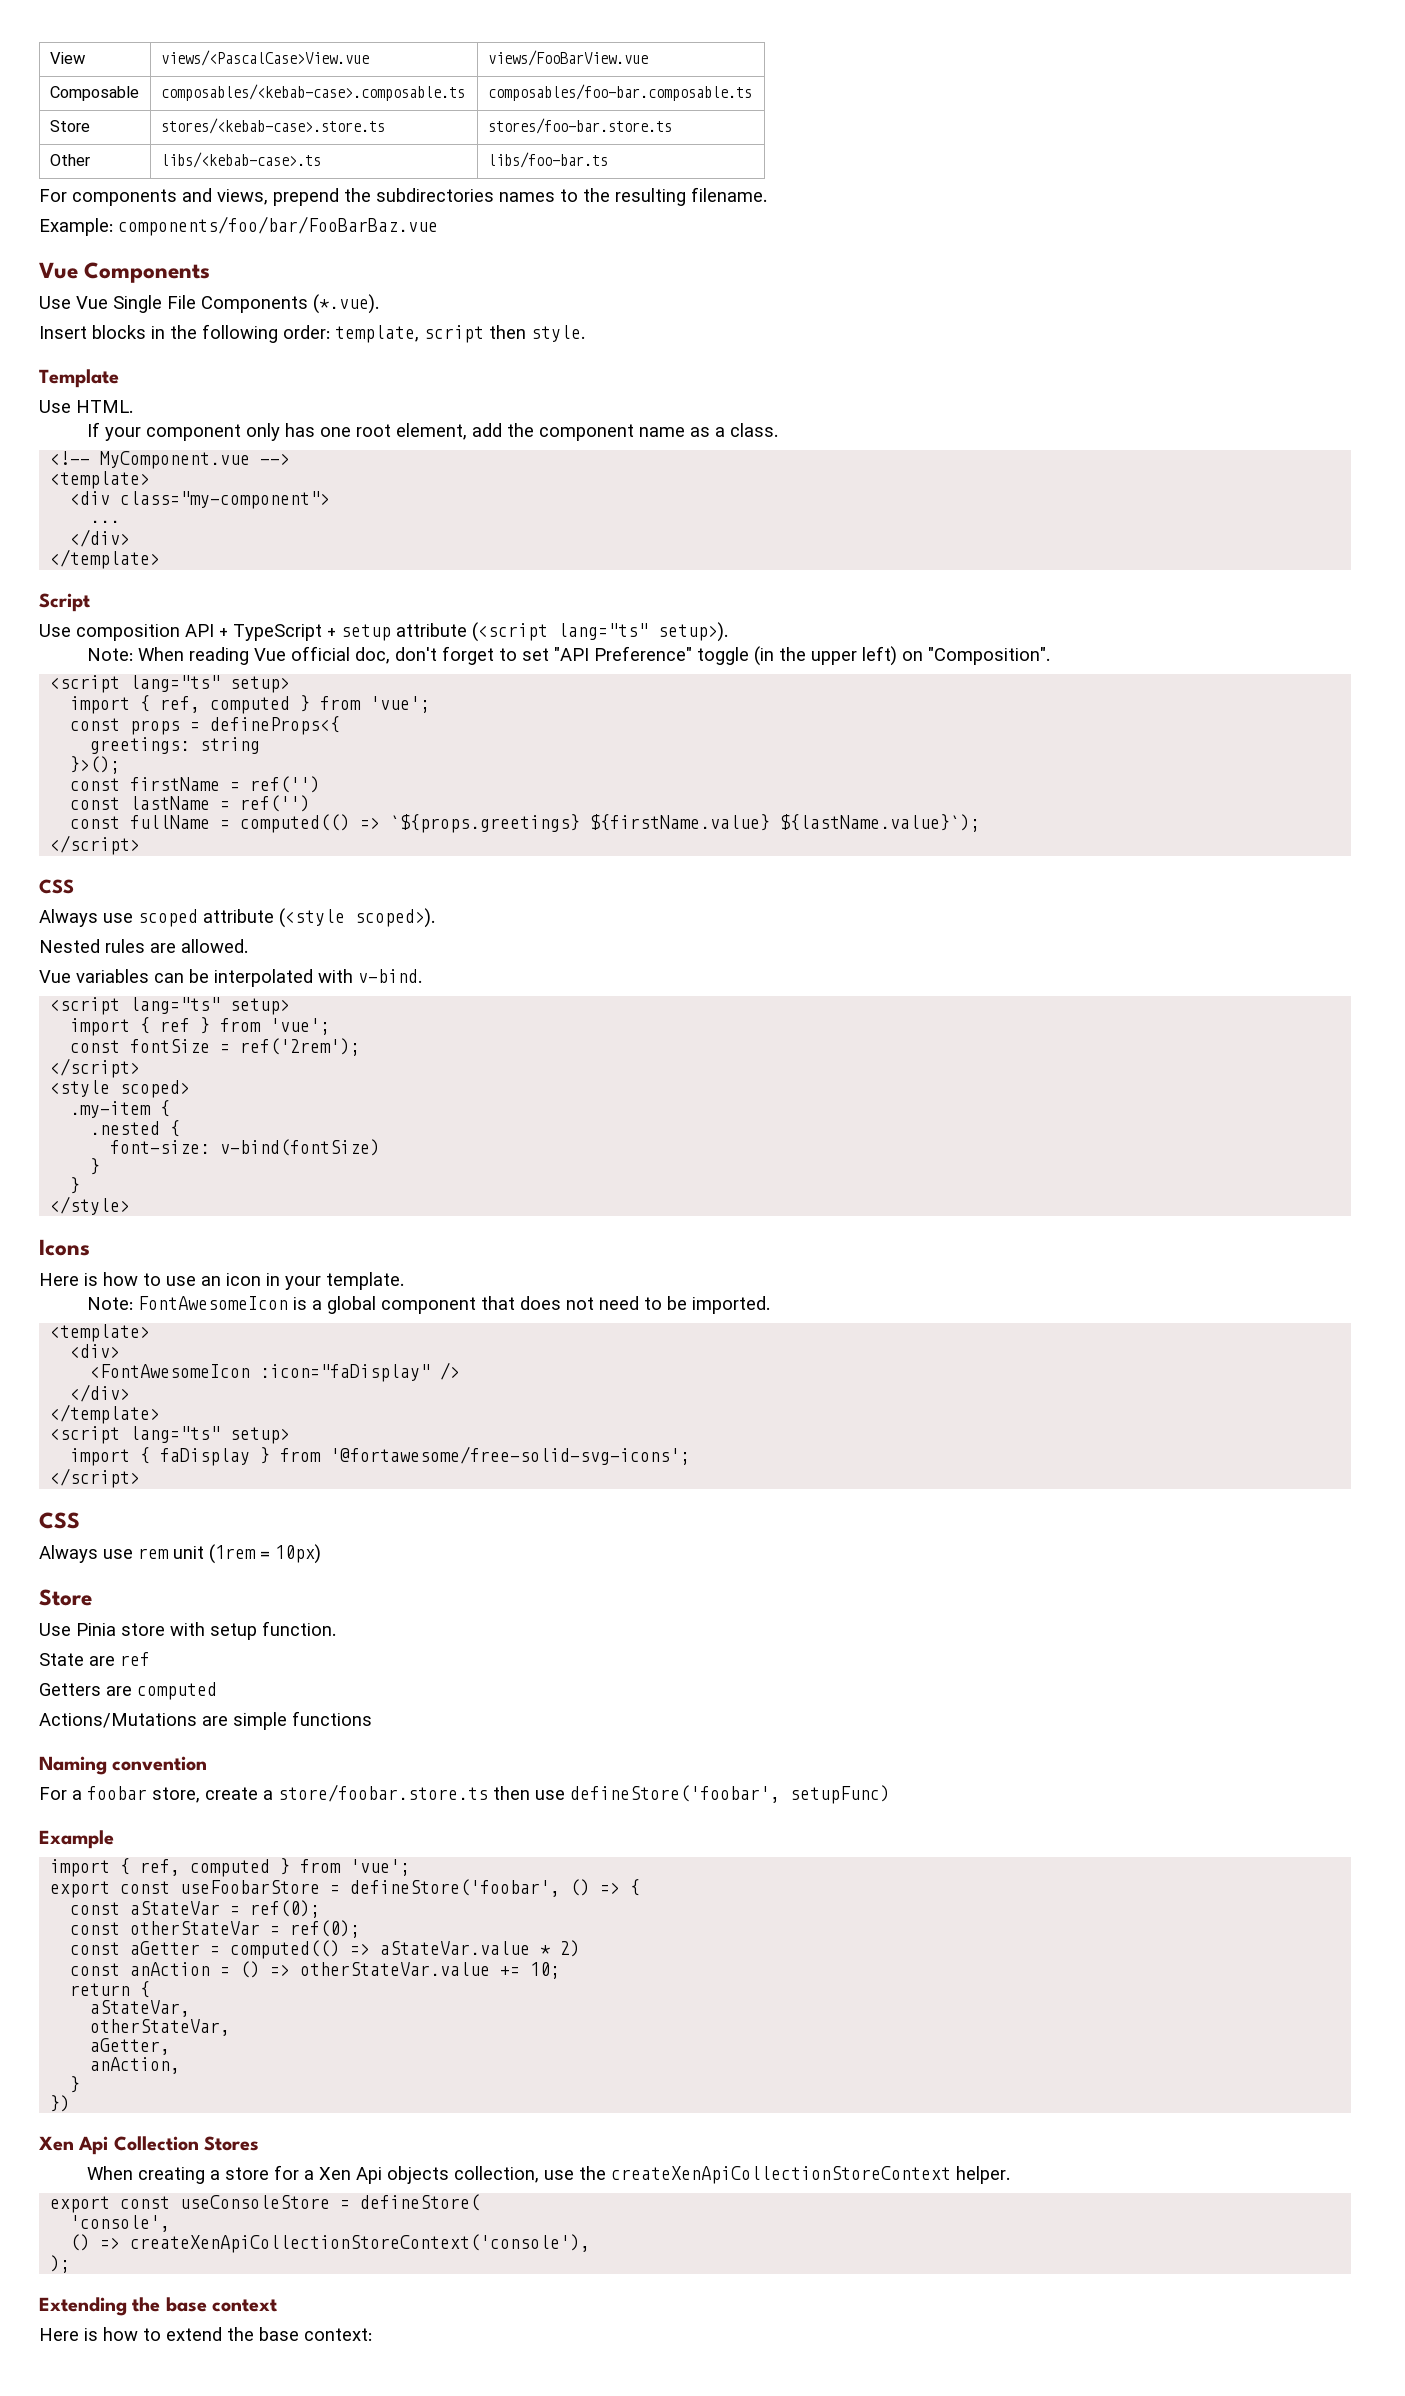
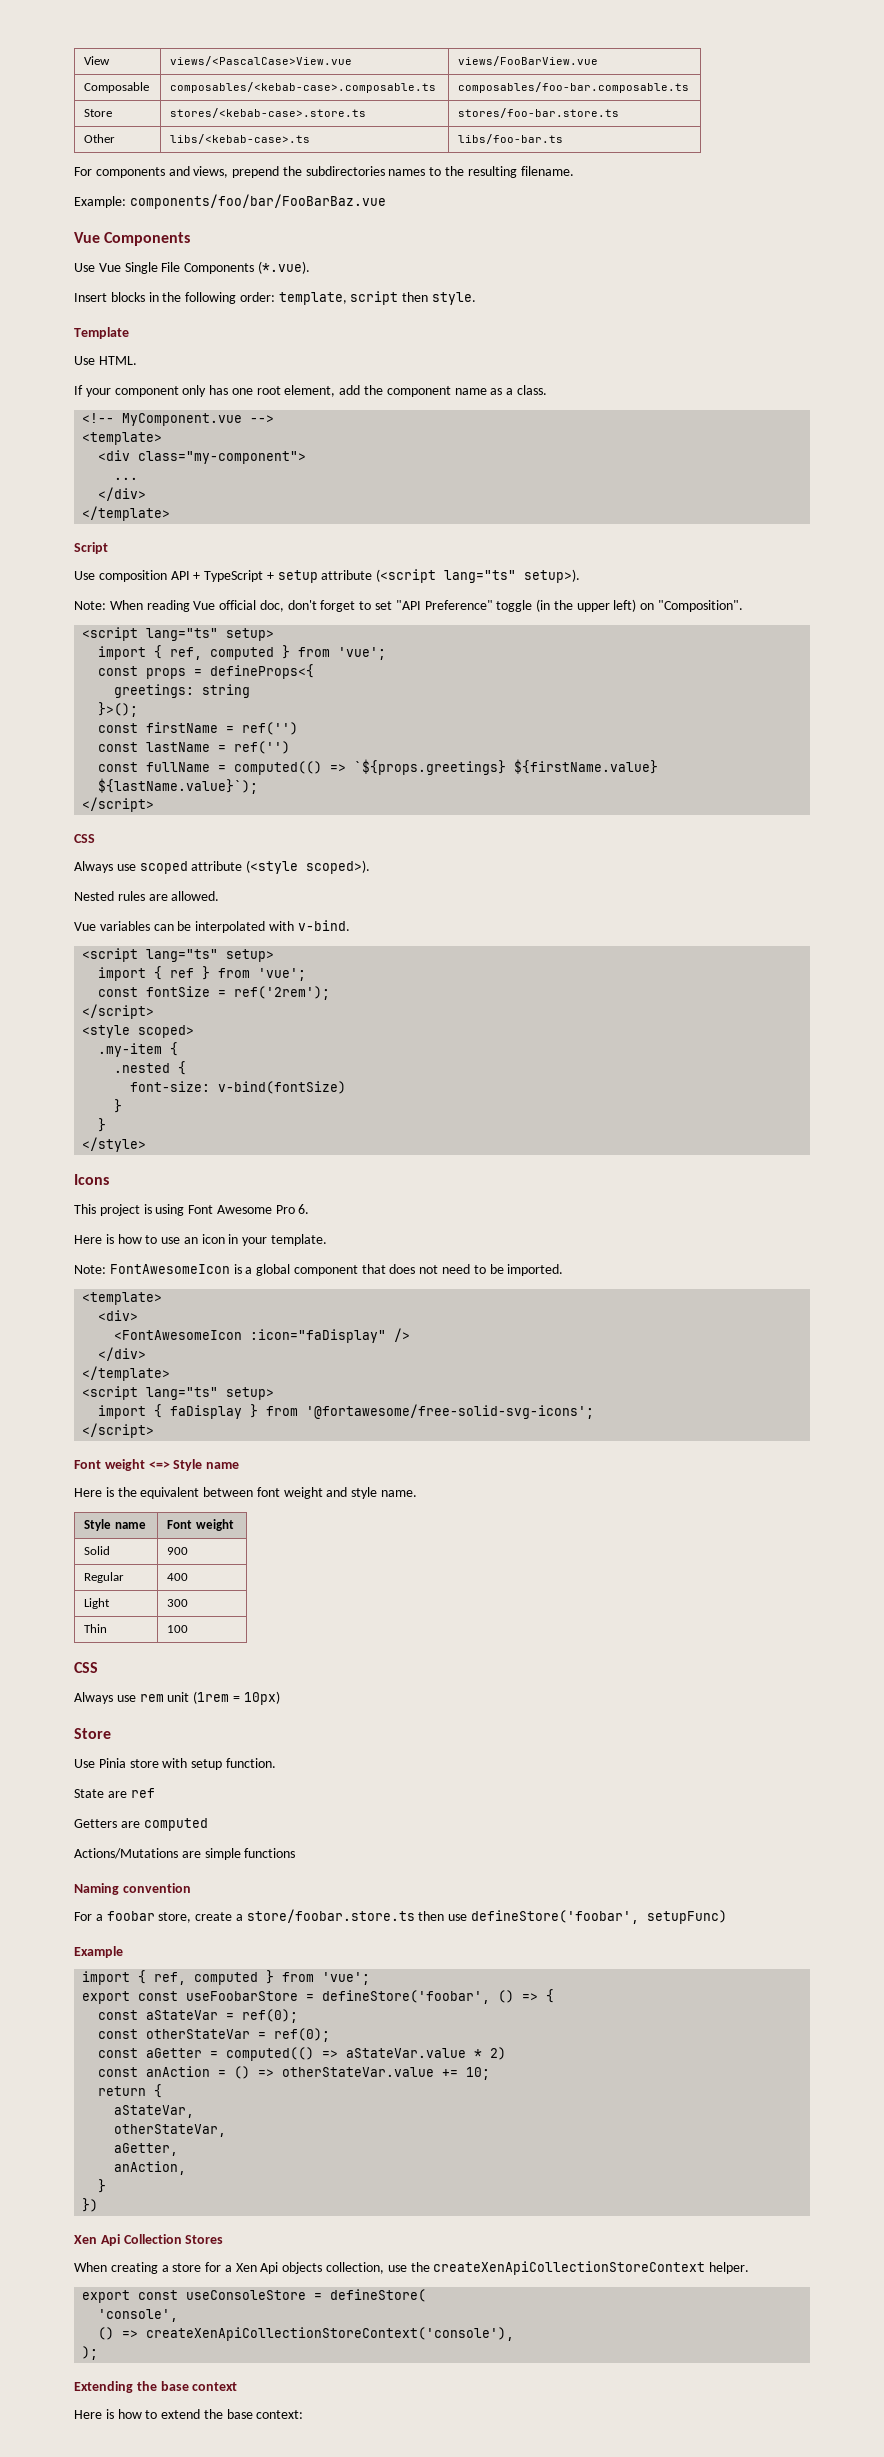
(90, 1247) none -> [74,1204,310,1216] // This project is using Font Awesome Pro 6.
(141, 1478) none -> [74,1459,240,1471] [74,1487,418,1499] [84,1519,146,1531] [167,1519,234,1531] [84,1546,111,1555] [167,1547,189,1555] [84,1572,125,1583] [167,1573,189,1581] [84,1598,111,1609] [167,1599,189,1607] [84,1624,108,1633] [167,1625,189,1633] // Font weight <=> Style name // Here is the equivalent between font weight and style name. // Style name | Font weight // Solid | 900 // Regular | 400 // Light | 300 // Thin | 100

